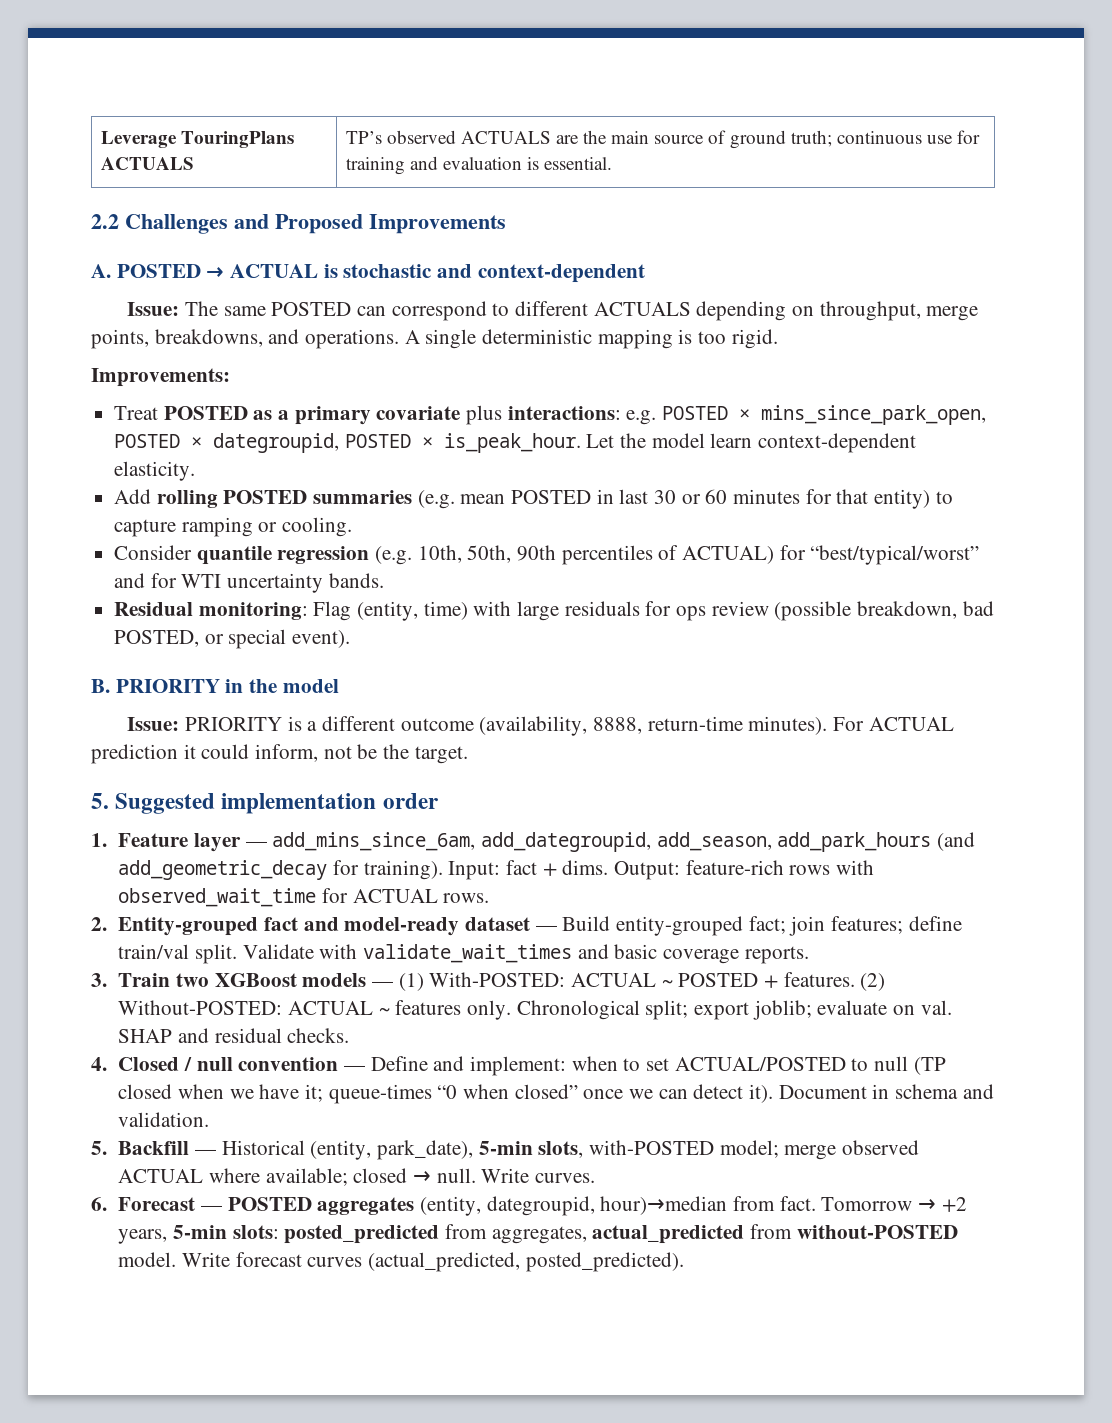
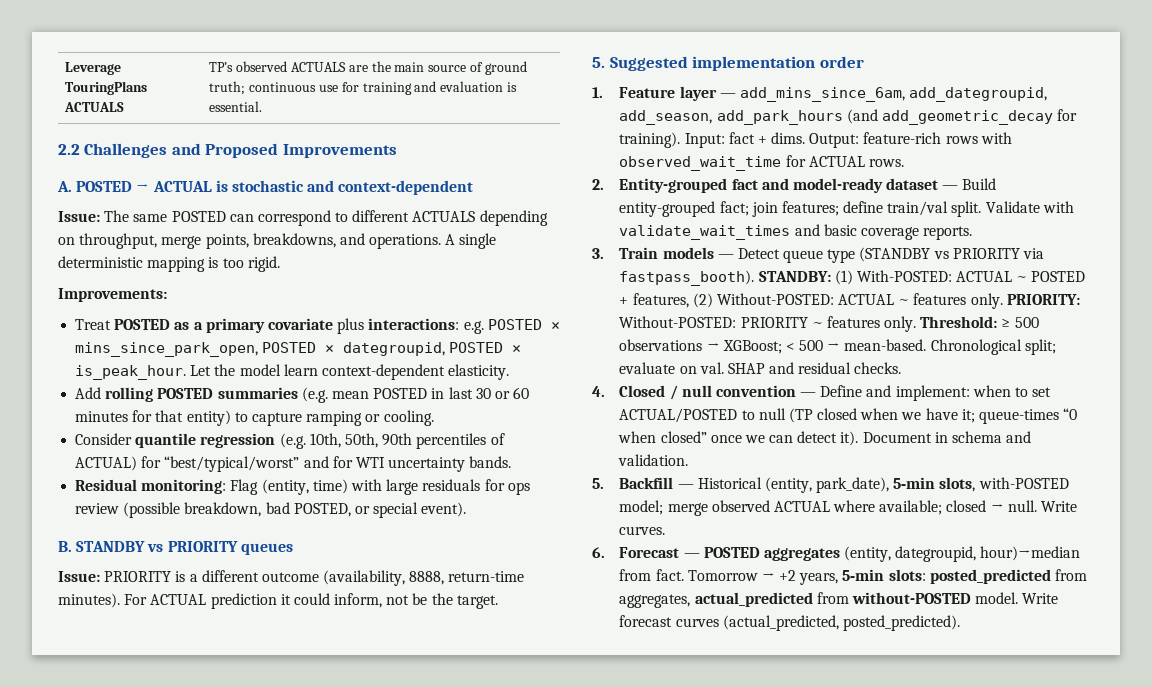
[115,679,339,693] PRIORITY in the model -> [76,541,293,555] STANDBY vs PRIORITY queues
[176,973,394,987] two XGBoost models — -> [662,247,1045,263] [619,270,831,286] models — Detect queue type (STANDBY vs PRIORITY via fastpass_booth). STANDBY:
[783,972,855,987] features. -> [632,293,689,308] features,
[516,1000,812,1020] Chronological split; export joblib; -> [1006,294,1080,305] [619,316,1039,332] [619,339,1056,355] PRIORITY: Without-POSTED: PRIORITY ~ features only. Threshold: ≥ 500 observations → XGBoost; < 500 → mean-based. Chronological split;

